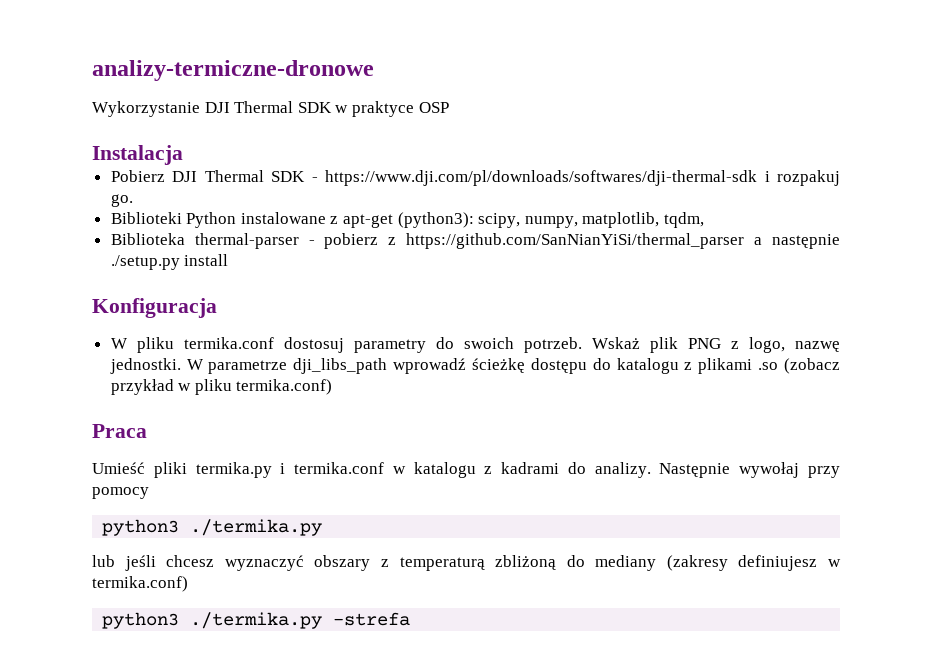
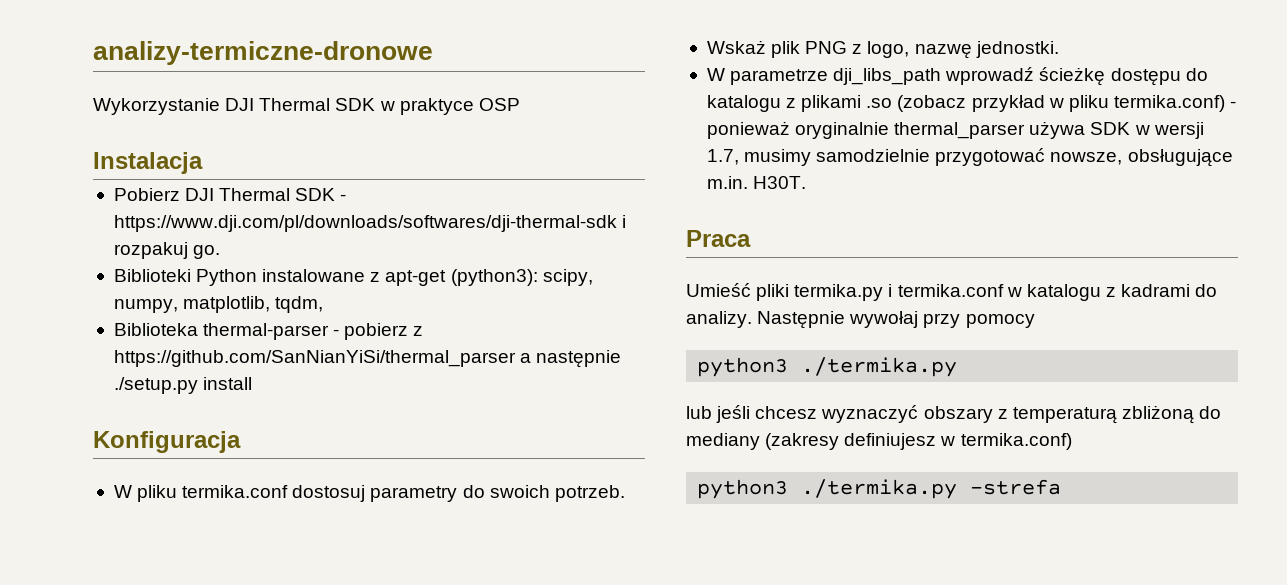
(582, 345) none -> (625, 493) //
(181, 366) none -> (1059, 49) //
(333, 387) none -> [1230,101,1237,108] [706,121,1204,139] [706,148,1233,167] [706,176,807,189] - ponieważ oryginalnie thermal_parser używa SDK w wersji 1.7, musimy samodzielnie przygotować nowsze, obsługujące m.in. H30T.

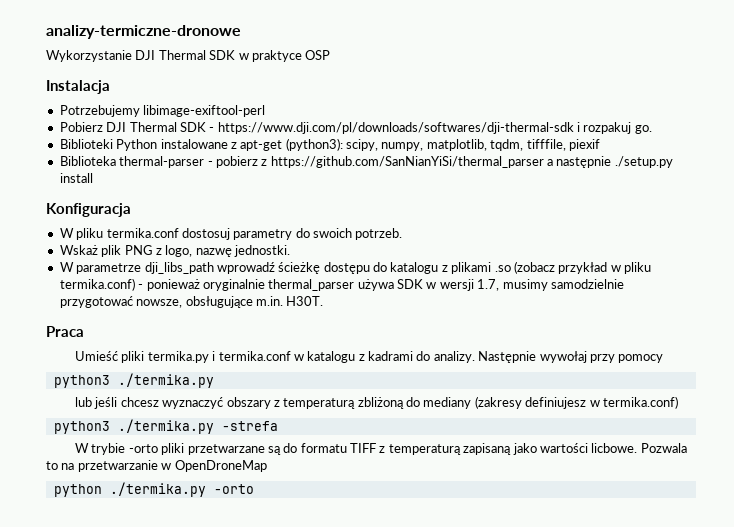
(203, 163) none -> [59,105,266,117] // Potrzebujemy libimage-exiftool-perl
(324, 304) none -> [526,139,600,151] tifffile, piexif
(1062, 487) none -> [75,443,687,455] [46,460,267,472] [53,482,254,497] // W trybie -orto pliki przetwarzane są do formatu TIFF z temperaturą zapisaną jako wartości licbowe. Pozwala to na przetwarzanie w OpenDroneMap // python ./termika.py -orto

